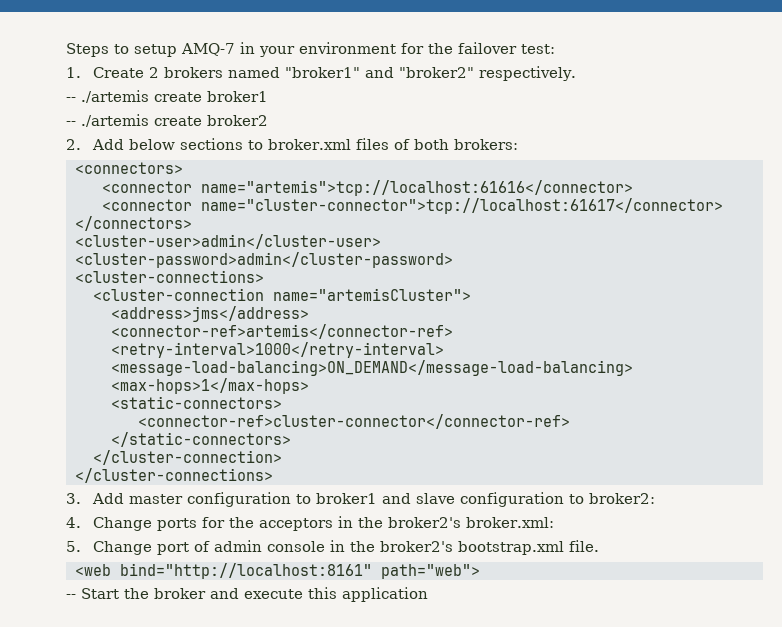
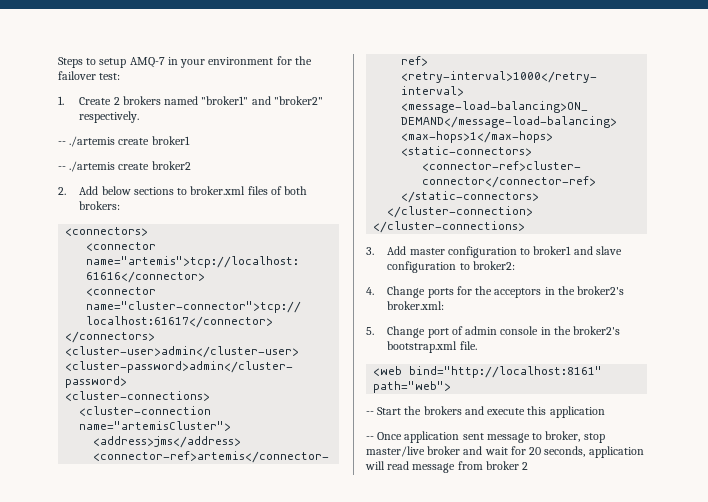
[154,588,206,599] broker -> [423,406,462,415] brokers
(428, 594) none -> [366,431,605,443] [366,446,644,458] [365,461,529,473] // -- Once application sent message to broker, stop master/live broker and wait for 20 seconds, application will read message from broker 2

